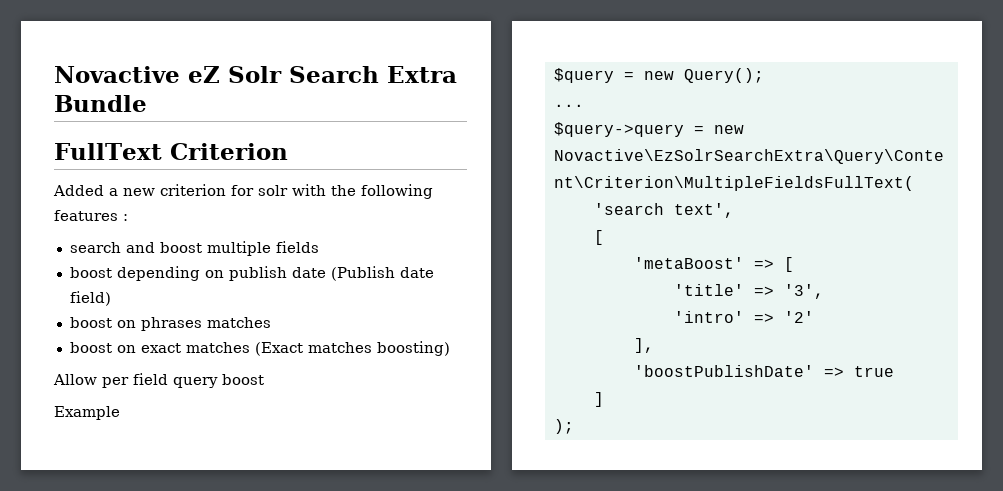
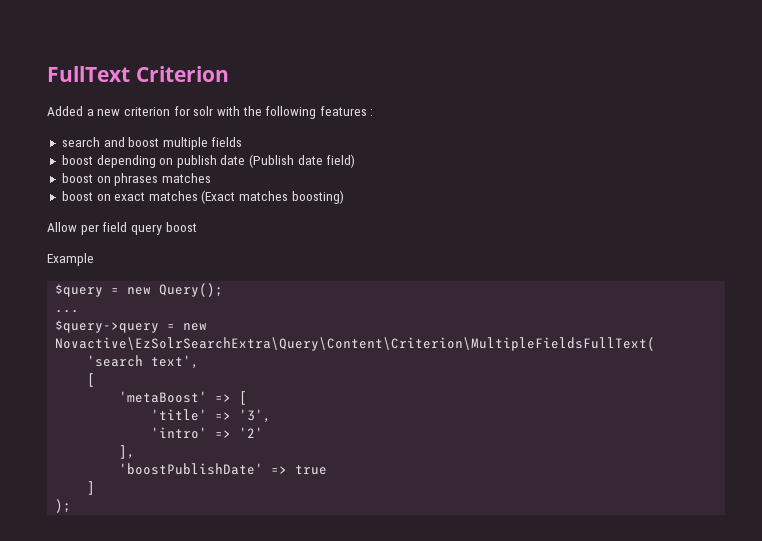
[54,66,457,83] [54,95,147,112] Novactive eZ Solr Search Extra Bundle // -> (47, 74) none

